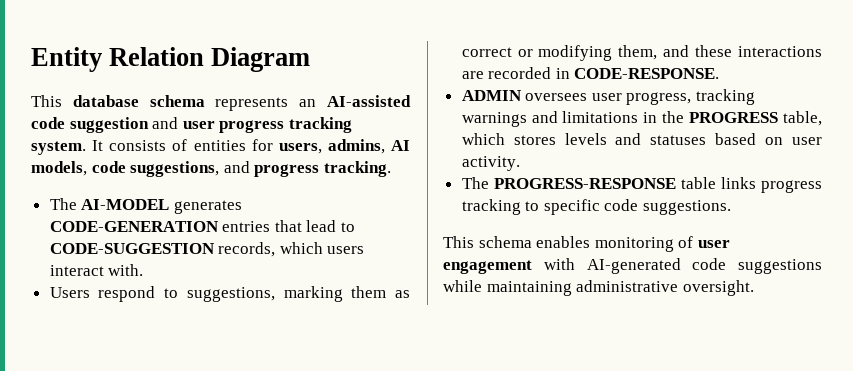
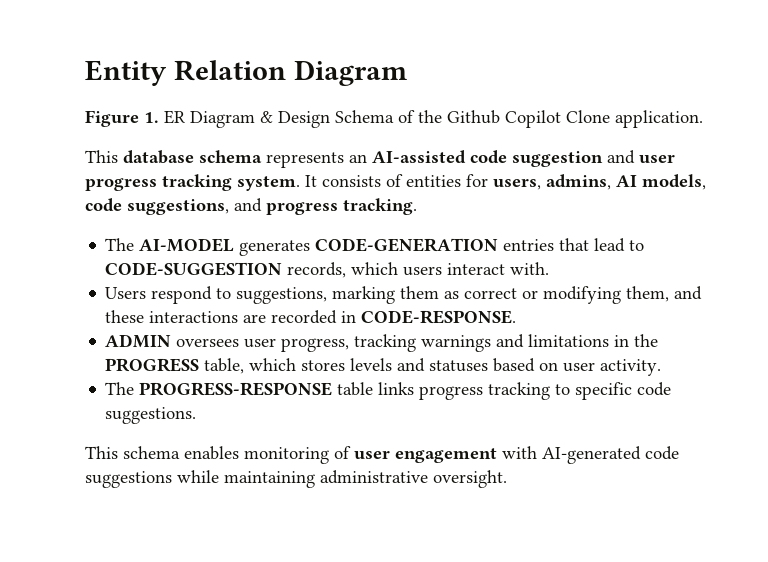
(311, 59) none -> [85,110,703,128] // Figure 1. ER Diagram & Design Schema of the Github Copilot Clone application.

